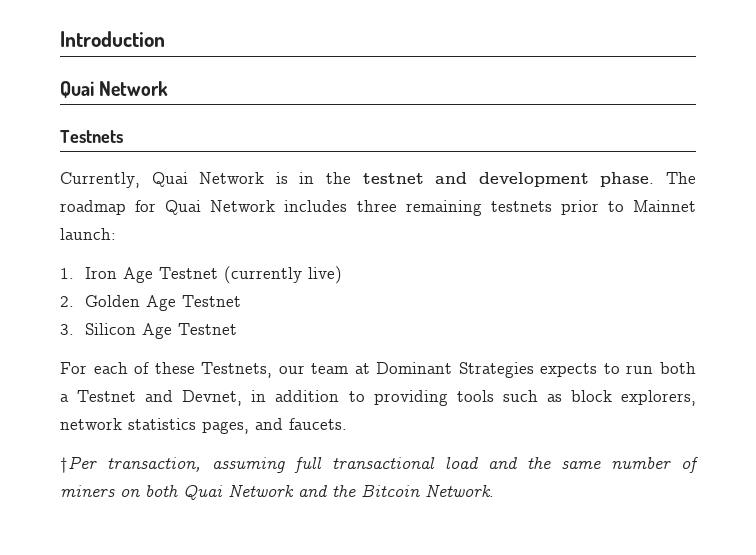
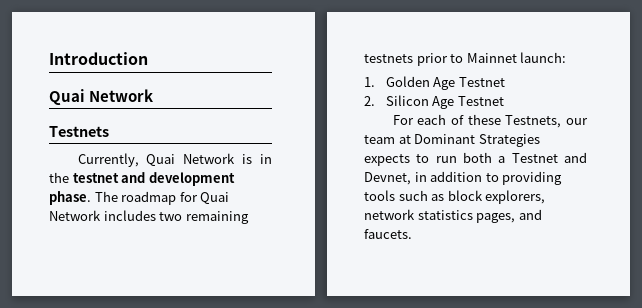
[356,200,397,212] three -> [159,212,183,221] two
[85,266,343,284] [60,296,74,307] Iron Age Testnet (currently live) // 2. -> (375, 82) none
[60,324,74,335] 3. -> [364,96,375,106] 2.
[60,456,699,473] [60,484,494,500] // †Per transaction, assuming full transactional load and the same number of miners on both Quai Network and the Bitcoin Network. -> (412, 234) none

